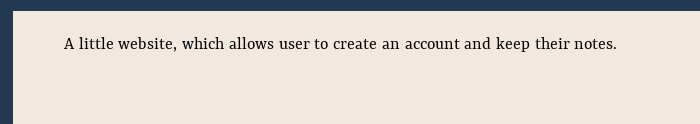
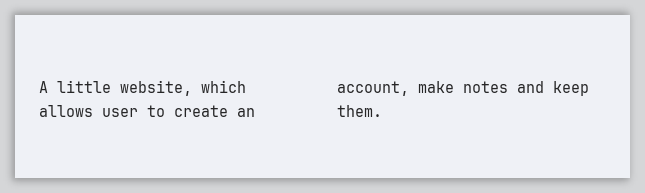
[404,37,618,52] account and keep their notes. -> [337,81,589,96] [337,105,382,117] account, make notes and keep them.

